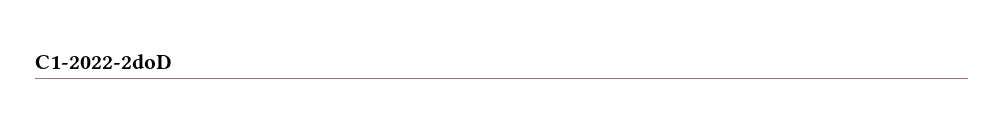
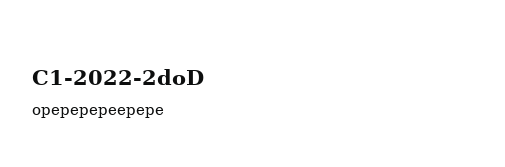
(172, 61) none -> [32,107,164,118] // opepepepeepepe

